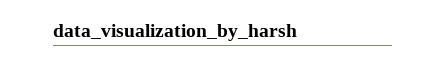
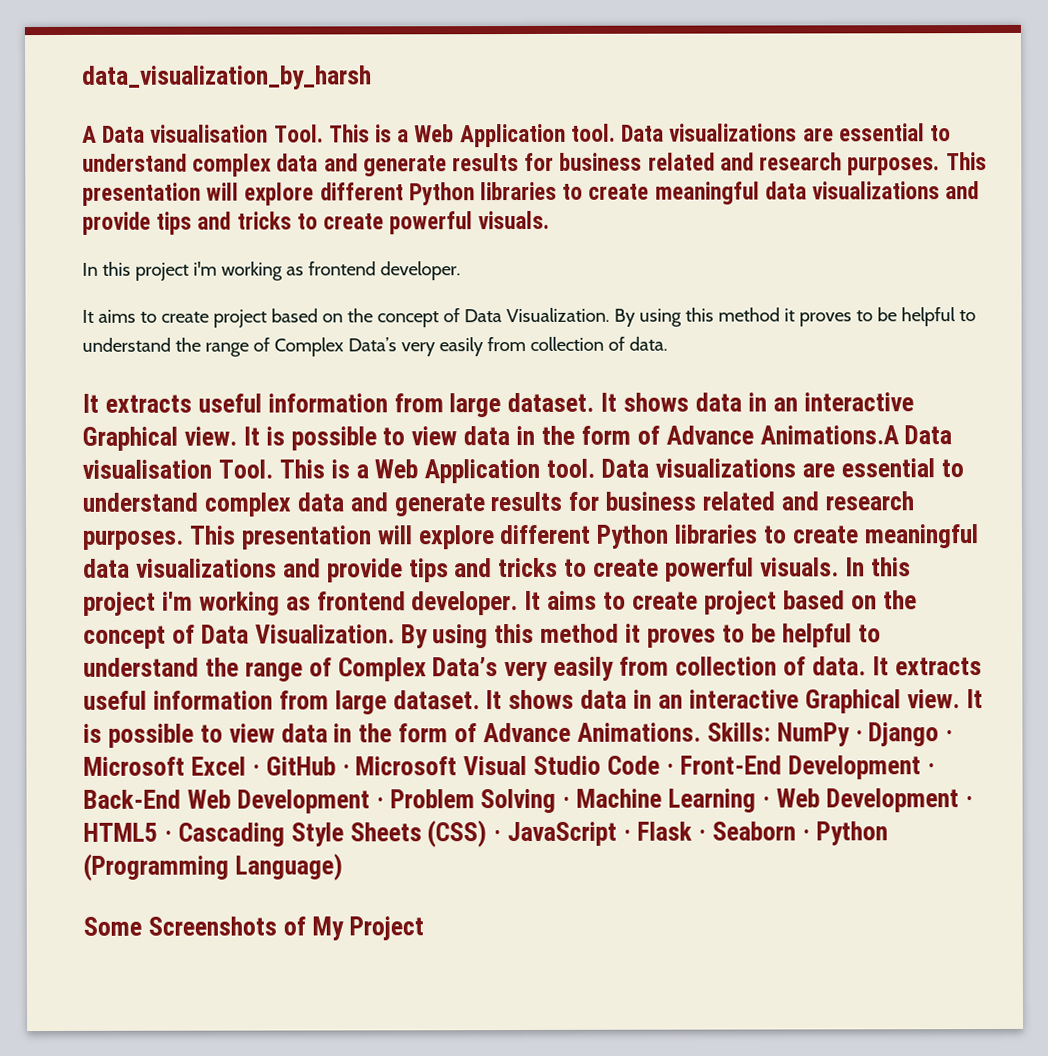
(297, 32) none -> [82,123,951,148] [82,152,987,177] [82,181,980,206] [82,210,551,235] [82,261,461,281] [82,307,976,328] [82,336,668,357] [82,392,914,418] [82,425,953,451] [82,458,964,484] [82,491,914,517] [83,524,979,550] [83,557,911,583] [83,590,917,616] [83,623,881,649] [83,656,982,682] [83,689,983,715] [83,722,954,748] [83,755,935,780] [83,788,973,814] [83,820,888,848] [83,853,343,881] [83,916,424,941] // A Data visualisation Tool. This is a Web Application tool. Data visualizations are essential to understand complex data and generate results for business related and research purposes. This presentation will explore different Python libraries to create meaningful data visualizations and provide tips and tricks to create powerful visuals. // In this project i'm working as frontend developer. // It aims to create project based on the concept of Data Visualization. By using this method it proves to be helpful to understand the range of Complex Data’s very easily from collection of data. // It extracts useful information from large dataset. It shows data in an interactive Graphical view. It is possible to view data in the form of Advance Animations.A Data visualisation Tool. This is a Web Application tool. Data visualizations are essential to understand complex data and generate results for business related and research purposes. This presentation will explore different Python libraries to create meaningful data visualizations and provide tips and tricks to create powerful visuals. In this project i'm working as frontend developer. It aims to create project based on the concept of Data Visualization. By using this method it proves to be helpful to understand the range of Complex Data’s very easily from collection of data. It extracts useful information from large dataset. It shows data in an interactive Graphical view. It is possible to view data in the form of Advance Animations. Skills: NumPy · Django · Microsoft Excel · GitHub · Microsoft Visual Studio Code · Front-End Development · Back-End Web Development · Problem Solving · Machine Learning · Web Development · HTML5 · Cascading Style Sheets (CSS) · JavaScript · Flask · Seaborn · Python (Programming Language) // Some Screenshots of My Project

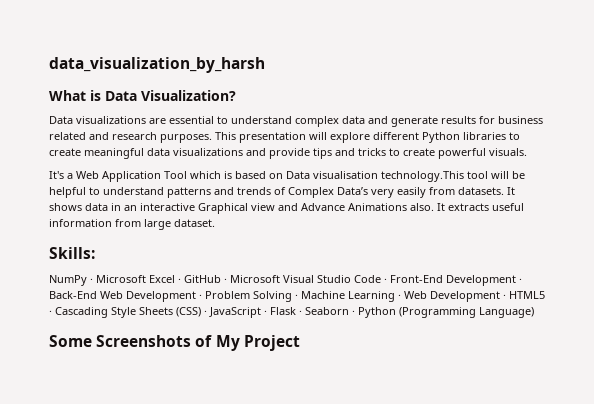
[82,123,616,148] A Data visualisation Tool. This is a Web Application tool. -> [49,90,236,101] What is Data Visualization? //
[82,261,461,281] [82,307,976,328] [82,336,668,357] [82,392,914,418] [82,425,953,451] [82,458,964,484] [82,491,914,517] [83,524,979,550] [83,557,911,583] [83,590,917,616] [83,623,881,649] [83,656,982,682] [83,689,983,715] [83,722,701,748] In this project i'm working as frontend developer. // It aims to create project based on the concept of Data Visualization. By using this method it proves to be helpful to understand the range of Complex Data’s very easily from collection of data. // It extracts useful information from large dataset. It shows data in an interactive Graphical view. It is possible to view data in the form of Advance Animations.A Data visualisation Tool. This is a Web Application tool. Data visualizations are essential to understand complex data and generate results for business related and research purposes. This presentation will explore different Python libraries to create meaningful data visualizations and provide tips and tricks to create powerful visuals. In this project i'm working as frontend developer. It aims to create project based on the concept of Data Visualization. By using this method it proves to be helpful to understand the range of Complex Data’s very easily from collection of data. It extracts useful information from large dataset. It shows data in an interactive Graphical view. It is possible to view data in the form of Advance Animations. -> [49,171,525,182] [49,187,515,198] [49,203,524,214] [49,219,215,230] It's a Web Application Tool which is based on Data visualisation technology.This tool will be helpful to understand patterns and trends of Complex Data’s very easily from datasets. It shows data in an interactive Graphical view and Advance Animations also. It extracts useful information from large dataset. //
(771, 732) none -> (95, 253) //
[868,722,954,747] Django · -> (93, 280) none

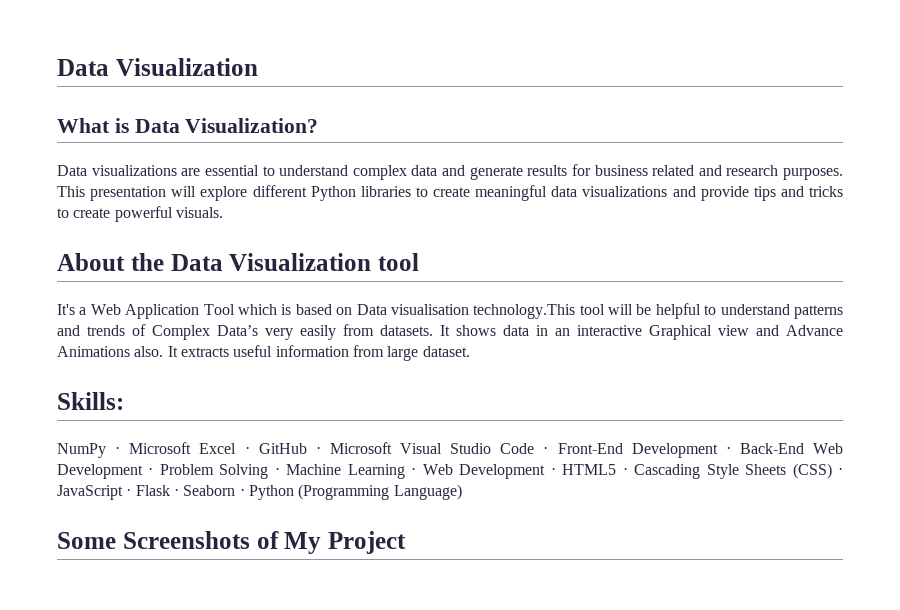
[49,57,265,73] data_visualization_by_harsh -> [57,58,258,76] Data Visualization
(527, 152) none -> [57,253,419,271] // About the Data Visualization tool

